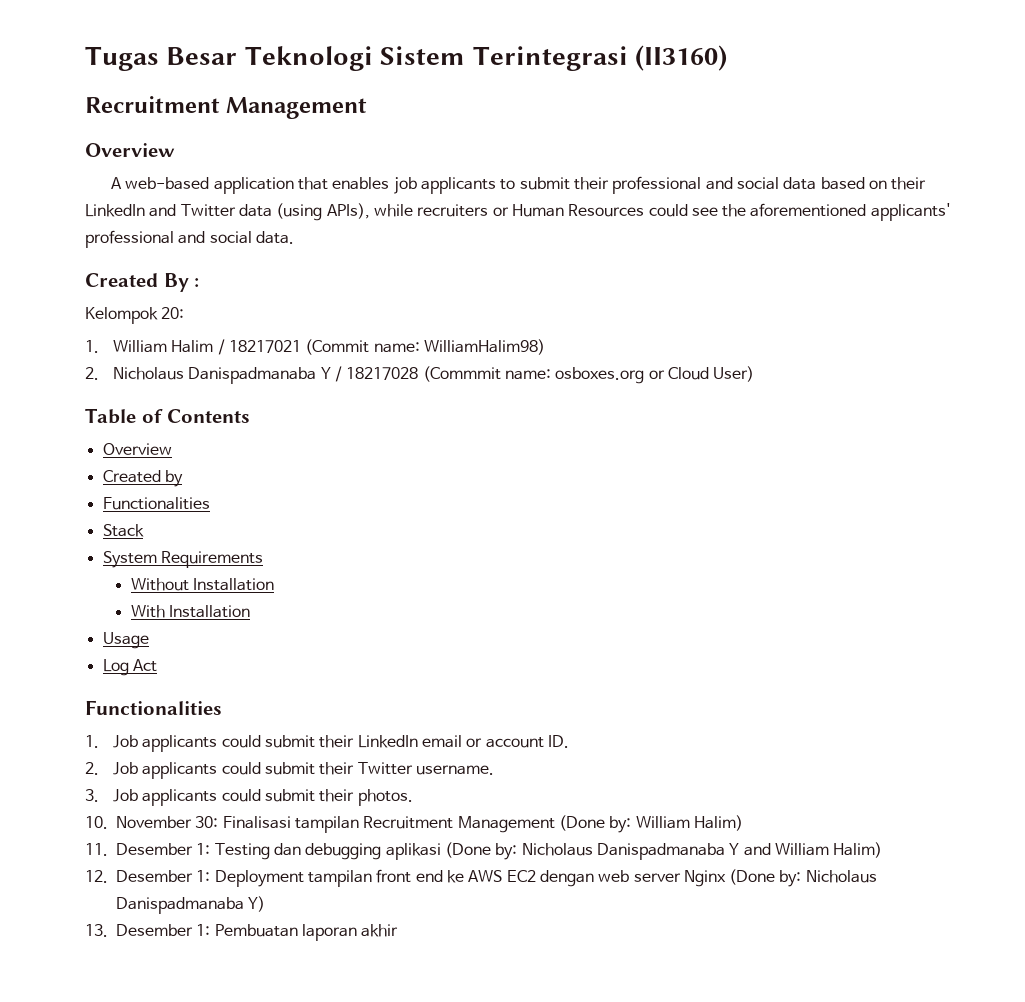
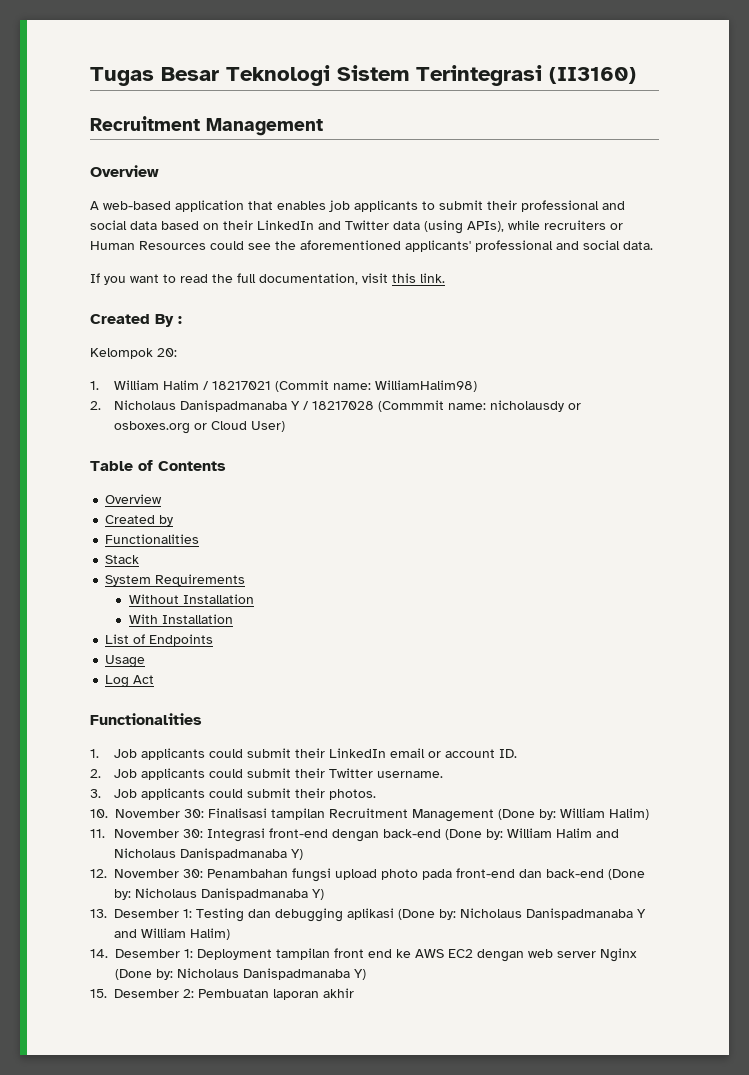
(294, 237) none -> [90,273,445,285] // If you want to read the full documentation, visit this link.
(552, 374) none -> [489,400,581,412] nicholausdy or
(251, 611) none -> [105,634,214,646] // List of Endpoints
(108, 849) none -> [113,828,619,842] [113,848,303,860] [90,868,645,882] [114,888,324,900] [90,909,107,918] November 30: Integrasi front-end dengan back-end (Done by: William Halim and Nicholaus Danispadmanaba Y) // 12. November 30: Penambahan fungsi upload photo pada front-end dan back-end (Done by: Nicholaus Danispadmanaba Y) // 13.
[85,870,108,883] 12. -> [90,949,108,958] 14.
[85,924,211,937] 13. Desember 1: -> [90,989,194,998] 15. Desember 2:

